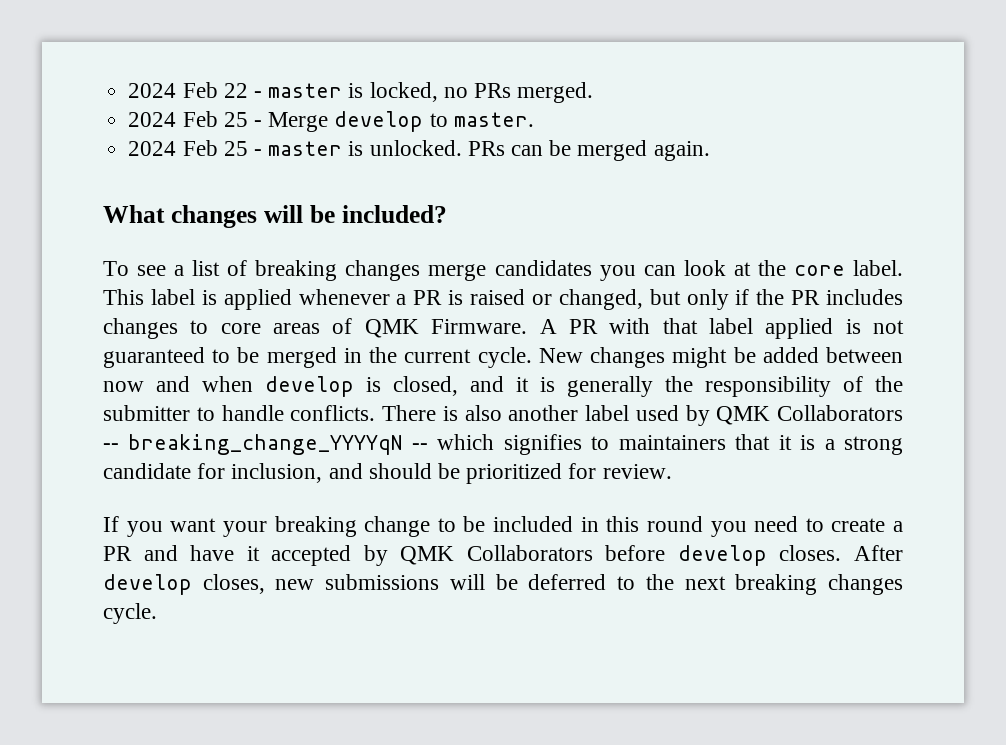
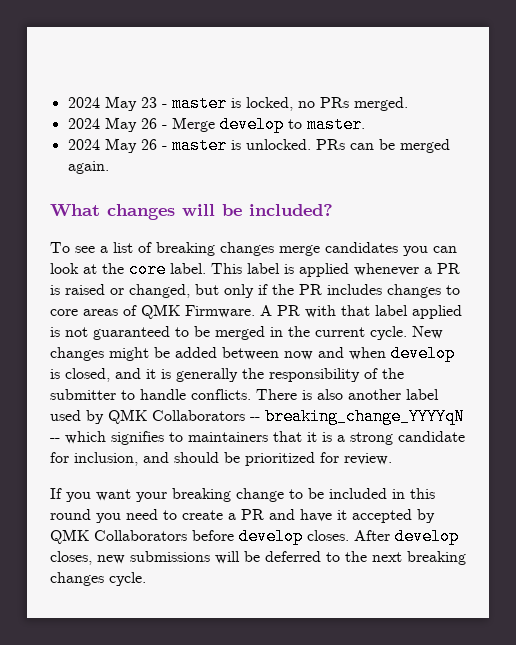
[128,82,248,98] 2024 Feb 22 -> [67,96,157,111] 2024 May 23
[182,111,248,127] Feb 25 -> [104,117,157,132] May 26
[182,140,248,156] Feb 25 -> [104,138,157,153] May 26

